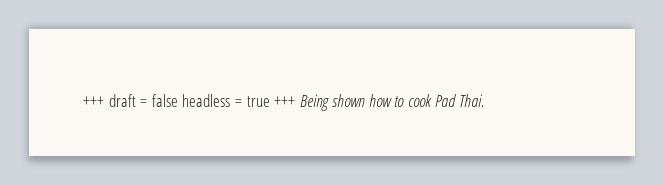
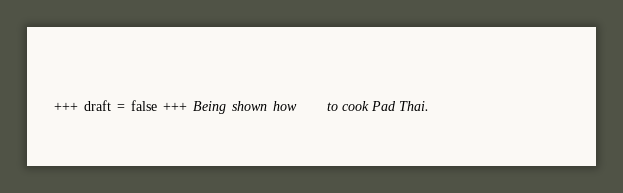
[182,94,270,107] headless = true -> (157, 105) none

